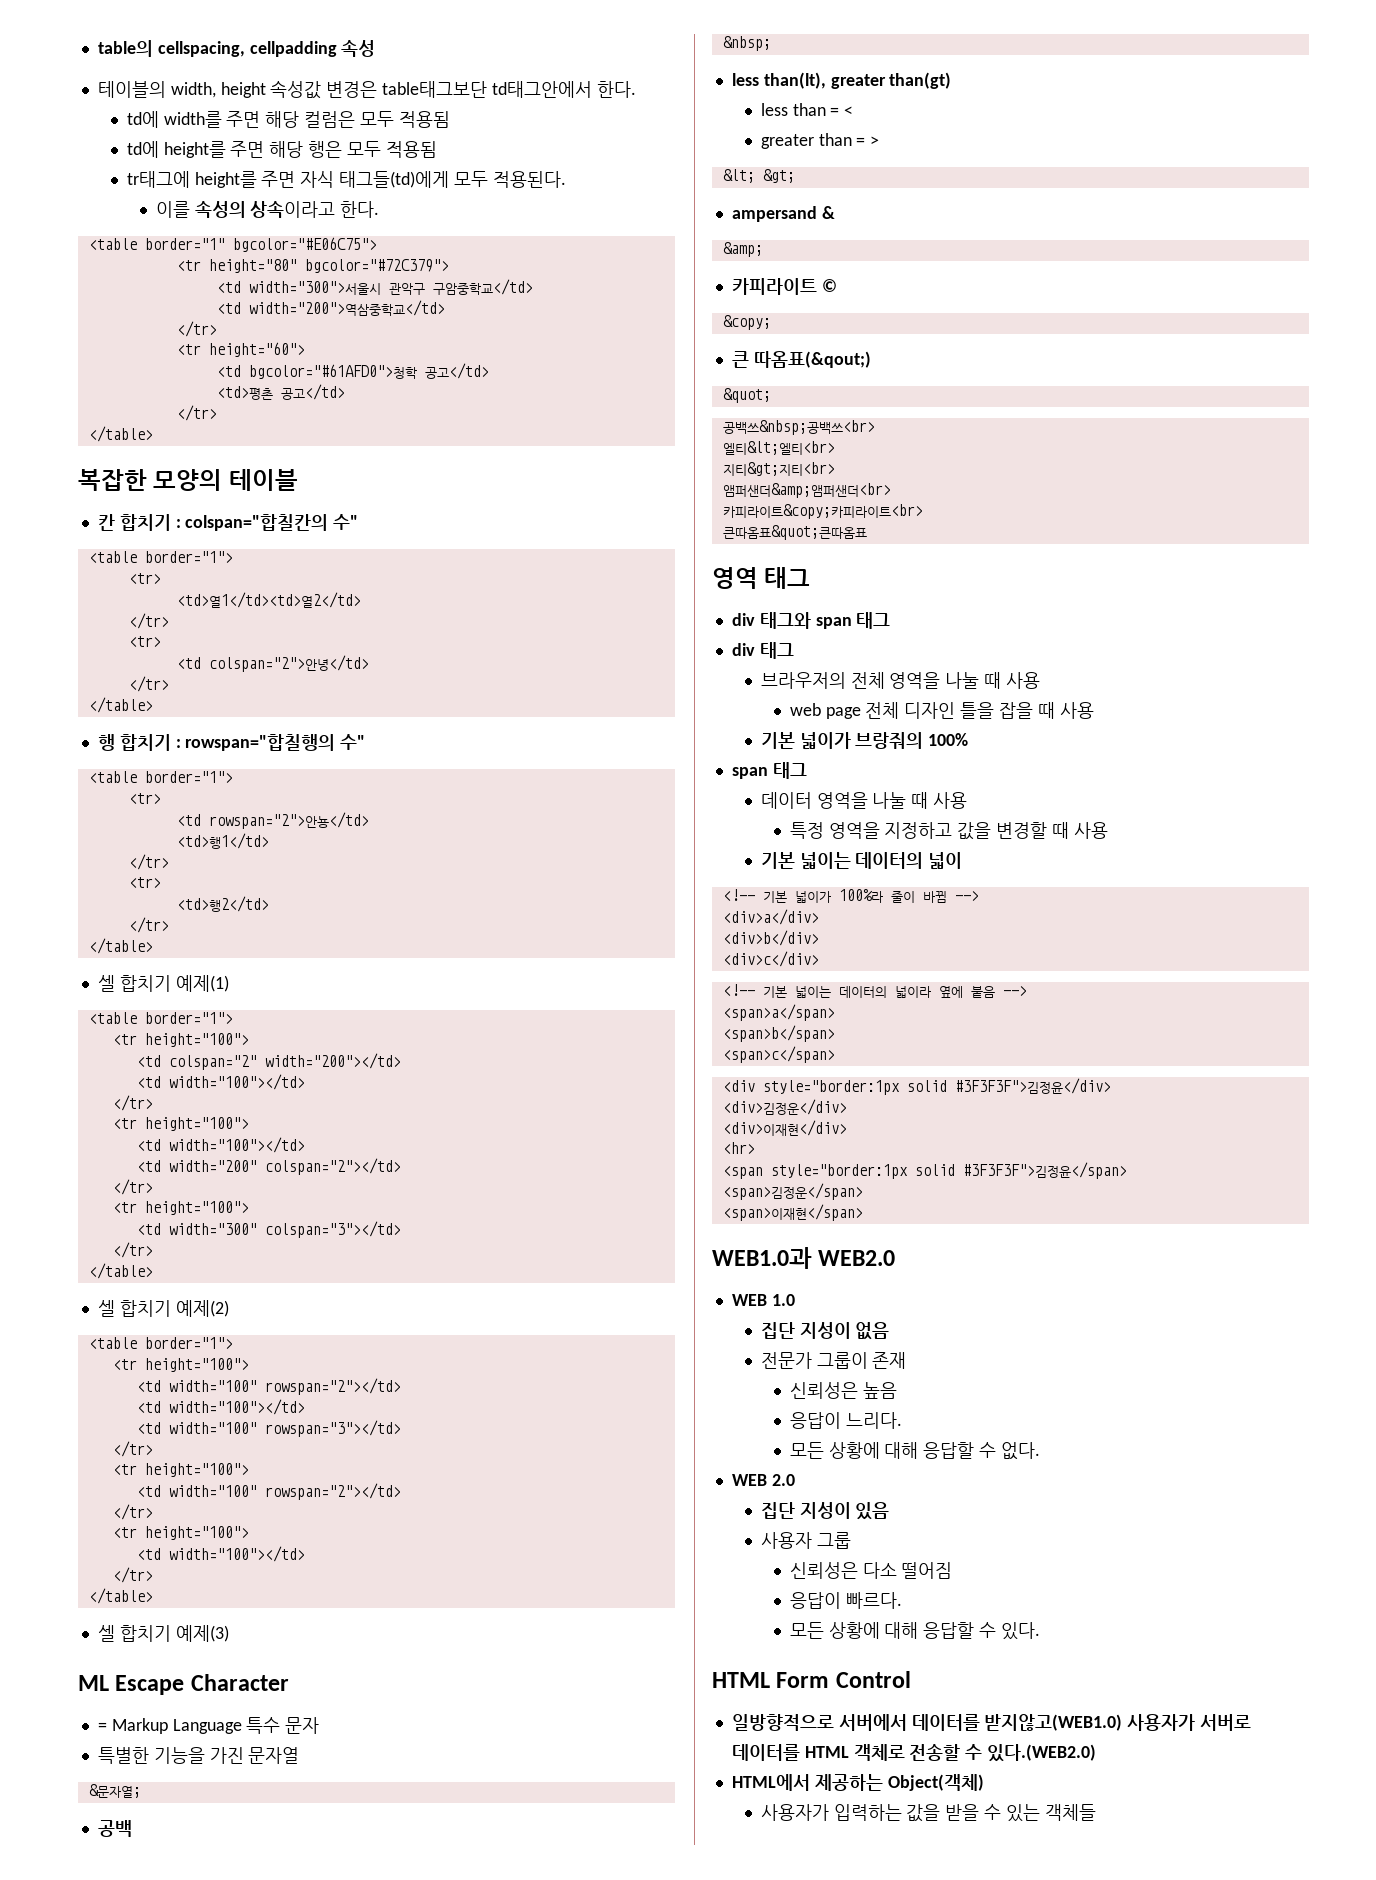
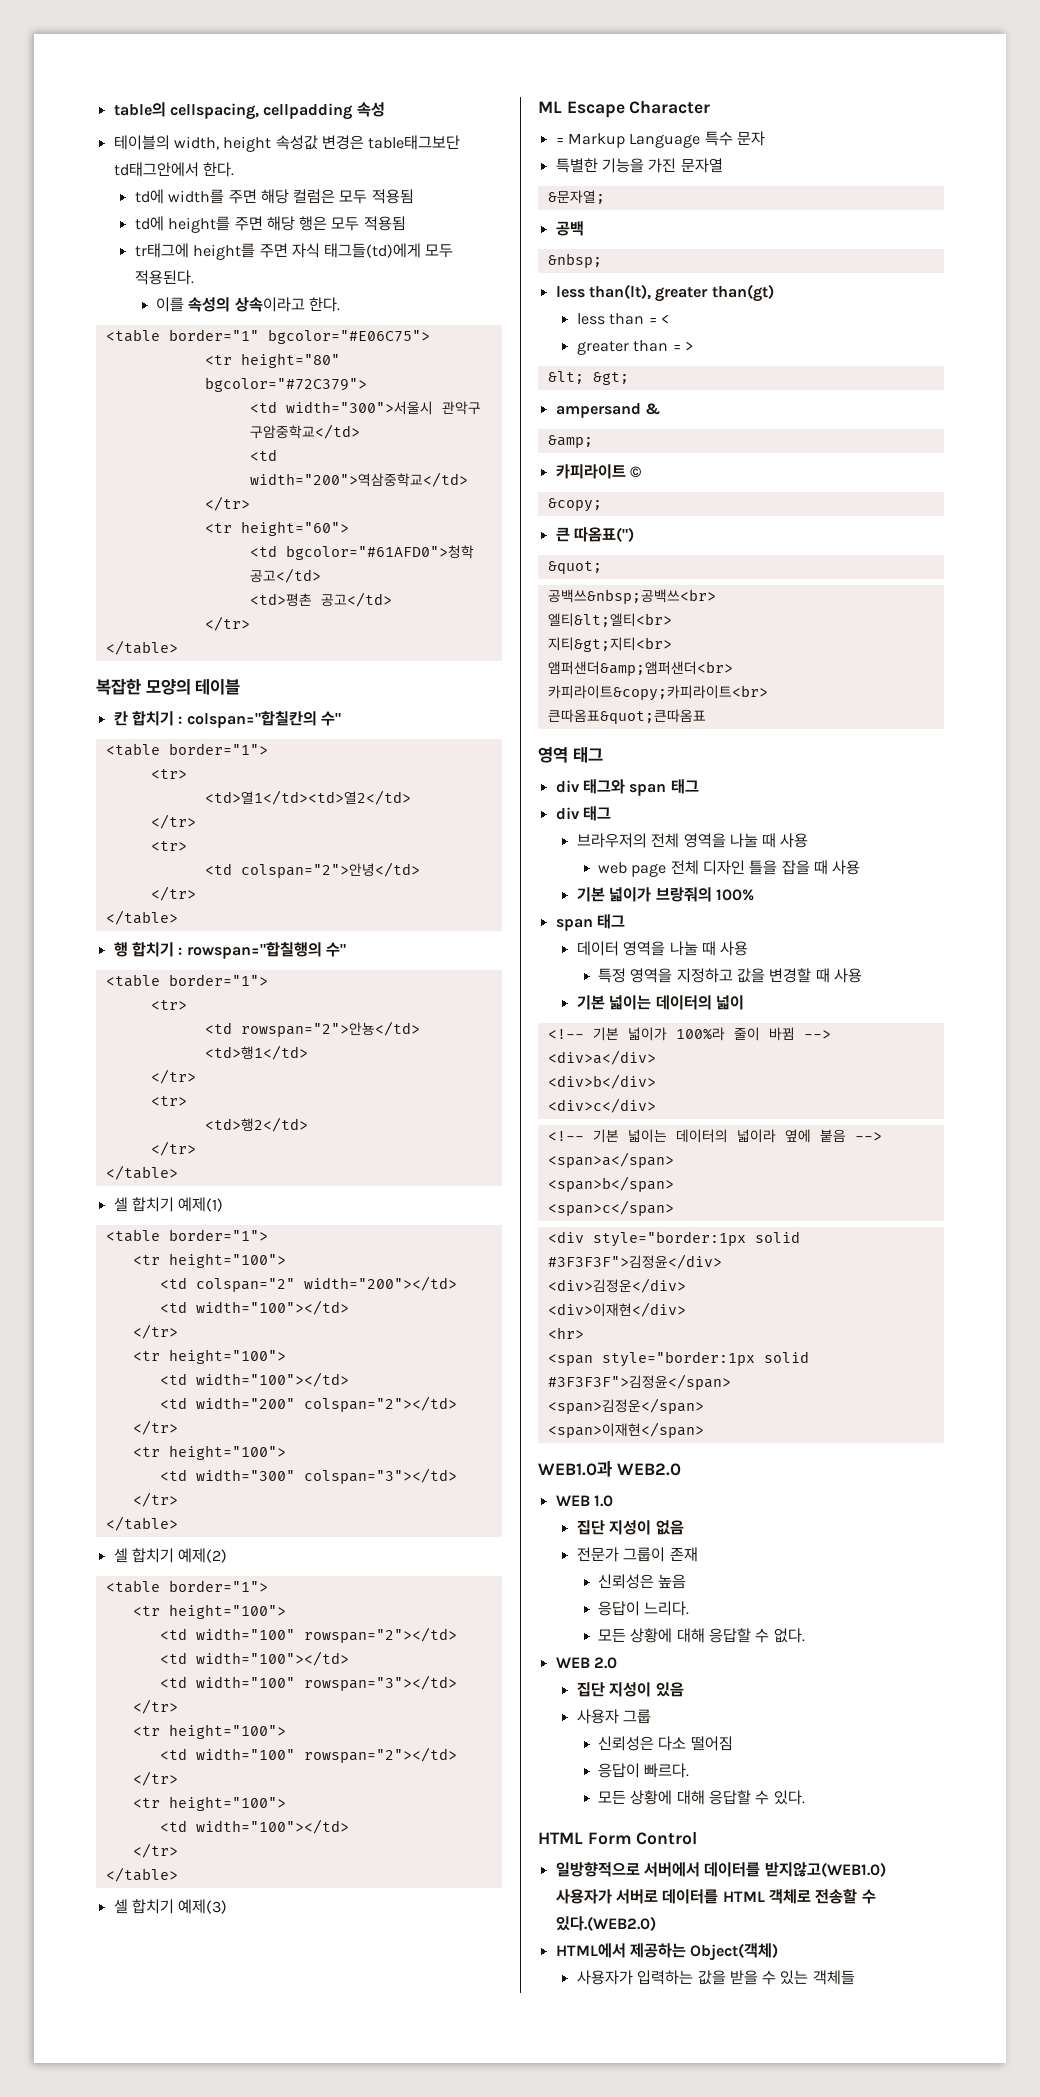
[753,351,871,368] 따옴표(&qout;) -> [573,527,634,542] 따옴표(")

